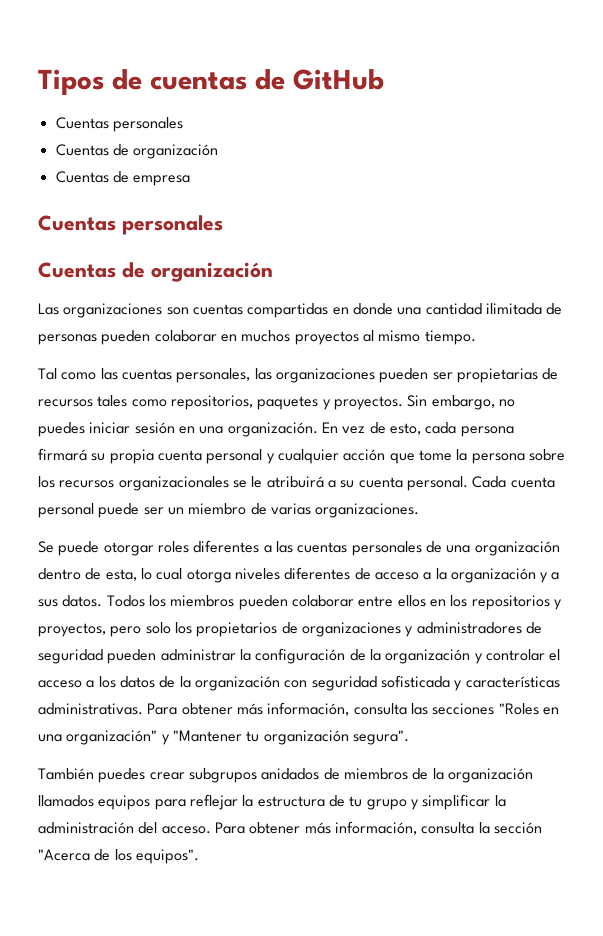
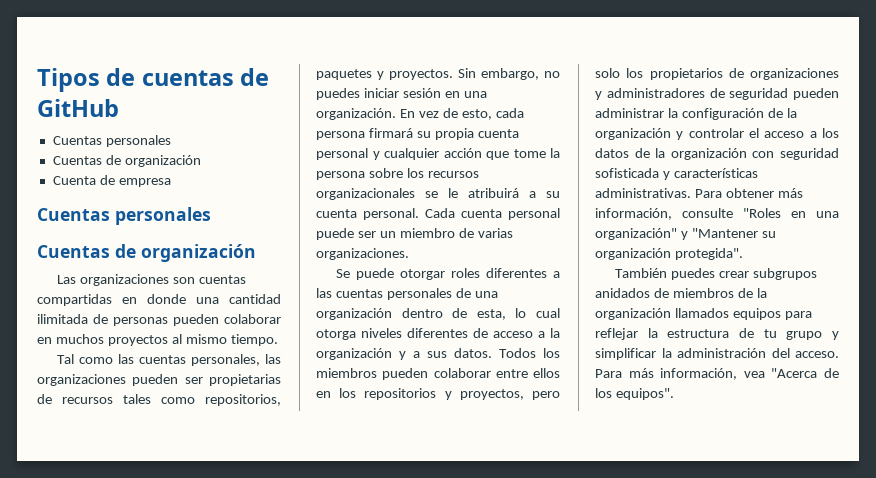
[55,171,109,183] Cuentas -> [52,176,96,185] Cuenta
[353,703,495,715] consulta las secciones -> [682,208,733,218] consulte
[246,730,409,745] tu organización segura". -> [761,231,776,238] [595,248,743,260] su organización protegida".
[249,821,542,835] obtener más información, consulta la sección -> [628,368,765,380] más información, vea

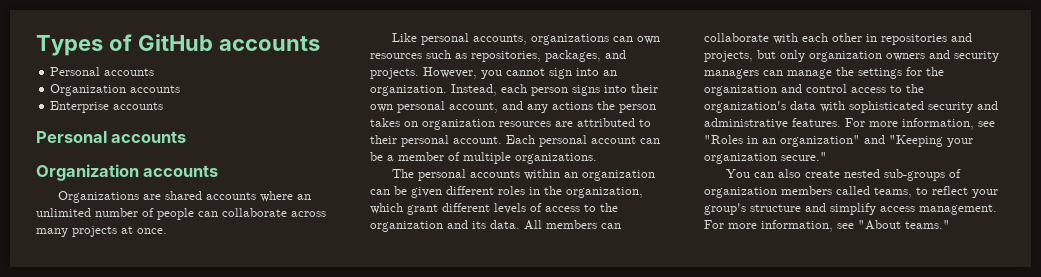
[37,68,270,92] [37,99,119,117] [52,135,171,147] [52,155,201,167] [52,175,171,187] [37,207,211,225] [37,244,256,262] [57,274,246,286] [37,294,281,306] [37,314,281,326] [37,334,278,346] [57,354,281,366] [37,374,281,386] [37,394,281,406] [316,68,560,80] [316,88,487,100] [316,108,524,120] [316,128,519,140] [316,148,560,160] [316,168,479,180] [316,188,560,200] [316,208,560,220] [316,228,513,240] [316,248,409,260] [336,268,560,280] [316,288,498,300] [316,308,560,320] [316,328,560,340] [316,348,560,360] [316,368,560,380] [316,388,560,400] [595,68,839,80] [595,88,839,100] [595,108,797,120] [595,128,839,140] [595,148,839,160] [595,168,758,180] [595,188,803,198] [595,208,839,220] [595,228,776,240] [595,248,743,260] [615,268,817,280] [595,288,767,298] [595,308,812,320] [595,328,839,340] [595,348,839,360] [595,368,839,380] [595,388,674,400] Tipos de cuentas de GitHub // Cuentas personales // Cuentas de organización // Cuenta de empresa // Cuentas personales // Cuentas de organización // Las organizaciones son cuentas compartidas en donde una cantidad ilimitada de personas pueden colaborar en muchos proyectos al mismo tiempo. // Tal como las cuentas personales, las organizaciones pueden ser propietarias de recursos tales como repositorios, paquetes y proyectos. Sin embargo, no puedes iniciar sesión en una organización. En vez de esto, cada persona firmará su propia cuenta personal y cualquier acción que tome la persona sobre los recursos organizacionales se le atribuirá a su cuenta personal. Cada cuenta personal puede ser un miembro de varias organizaciones. // Se puede otorgar roles diferentes a las cuentas personales de una organización dentro de esta, lo cual otorga niveles diferentes de acceso a la organización y a sus datos. Todos los miembros pueden colaborar entre ellos en los repositorios y proyectos, pero solo los propietarios de organizaciones y administradores de seguridad pueden administrar la configuración de la organización y controlar el acceso a los datos de la organización con seguridad sofisticada y características administrativas. Para obtener más información, consulte "Roles en una organización" y "Mantener su organización protegida". // También puedes crear subgrupos anidados de miembros de la organización llamados equipos para reflejar la estructura de tu grupo y simplificar la administración del acceso. Para más información, vea "Acerca de los equipos". -> [36,34,320,56] [50,67,155,76] [50,84,181,96] [50,101,164,113] [36,131,187,143] [36,164,219,181] [58,191,312,203] [36,208,326,220] [36,226,167,237] [392,33,661,45] [370,50,626,62] [370,67,617,79] [370,84,658,96] [370,101,656,113] [370,118,651,130] [370,135,660,147] [370,152,597,164] [392,169,656,181] [370,186,643,198] [370,203,618,215] [370,220,621,232] [704,33,972,45] [704,50,999,62] [704,67,944,79] [704,84,924,96] [704,101,998,113] [704,118,995,130] [704,135,973,147] [704,152,827,164] [726,169,962,181] [704,186,998,198] [704,203,997,215] [704,220,950,232] Types of GitHub accounts // Personal accounts // Organization accounts // Enterprise accounts // Personal accounts // Organization accounts // Organizations are shared accounts where an unlimited number of people can collaborate across many projects at once. // Like personal accounts, organizations can own resources such as repositories, packages, and projects. However, you cannot sign into an organization. Instead, each person signs into their own personal account, and any actions the person takes on organization resources are attributed to their personal account. Each personal account can be a member of multiple organizations. // The personal accounts within an organization can be given different roles in the organization, which grant different levels of access to the organization and its data. All members can collaborate with each other in repositories and projects, but only organization owners and security managers can manage the settings for the organization and control access to the organization's data with sophisticated security and administrative features. For more information, see "Roles in an organization" and "Keeping your organization secure." // You can also create nested sub-groups of organization members called teams, to reflect your group's structure and simplify access management. For more information, see "About teams."

